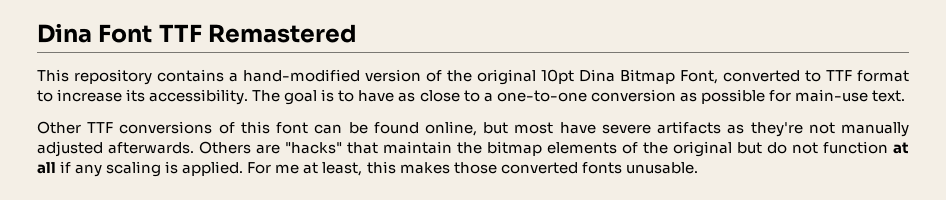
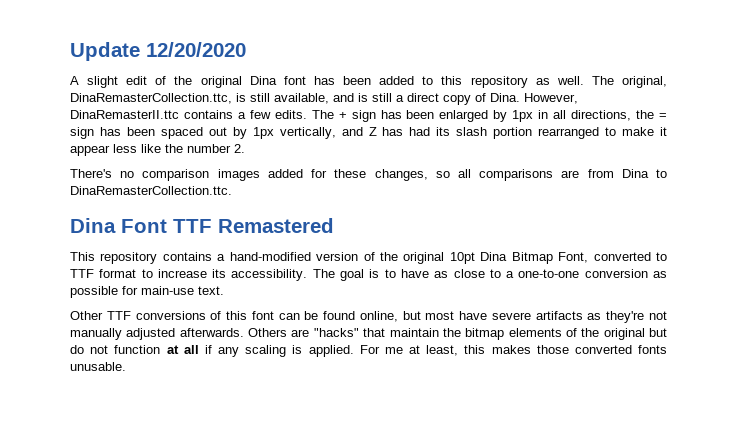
(37, 33) none -> [70,42,246,61] [70,76,668,88] [70,93,578,105] [70,110,667,122] [70,127,668,139] [70,144,245,156] [70,169,667,181] [70,186,232,195] Update 12/20/2020 // A slight edit of the original Dina font has been added to this repository as well. The original, DinaRemasterCollection.ttc, is still available, and is still a direct copy of Dina. However, DinaRemasterII.ttc contains a few edits. The + sign has been enlarged by 1px in all directions, the = sign has been spaced out by 1px vertically, and Z has had its slash portion rearranged to make it appear less like the number 2. // There's no comparison images added for these changes, so all comparisons are from Dina to DinaRemasterCollection.ttc. //

